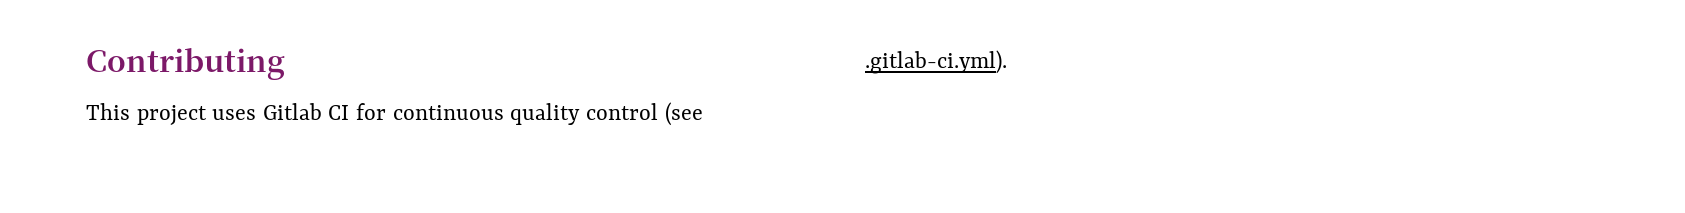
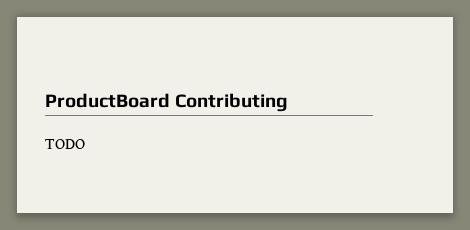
(86, 64) none -> [45,93,170,108] ProductBoard
[86,102,703,126] [865,50,1007,74] This project uses Gitlab CI for continuous quality control (see .gitlab-ci.yml). -> [45,139,85,149] TODO

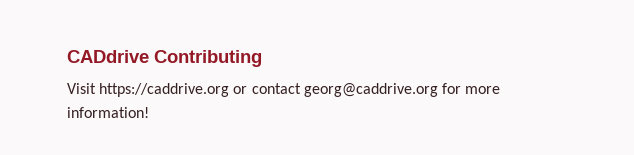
[45,93,170,108] ProductBoard -> [67,50,149,63] CADdrive
[45,139,85,149] TODO -> [67,83,501,97] [67,107,149,118] Visit https://caddrive.org or contact georg@caddrive.org for more information!

